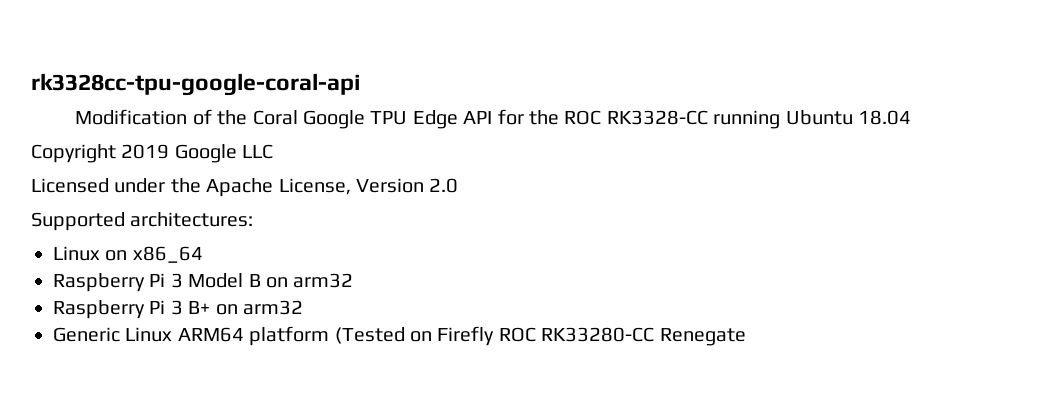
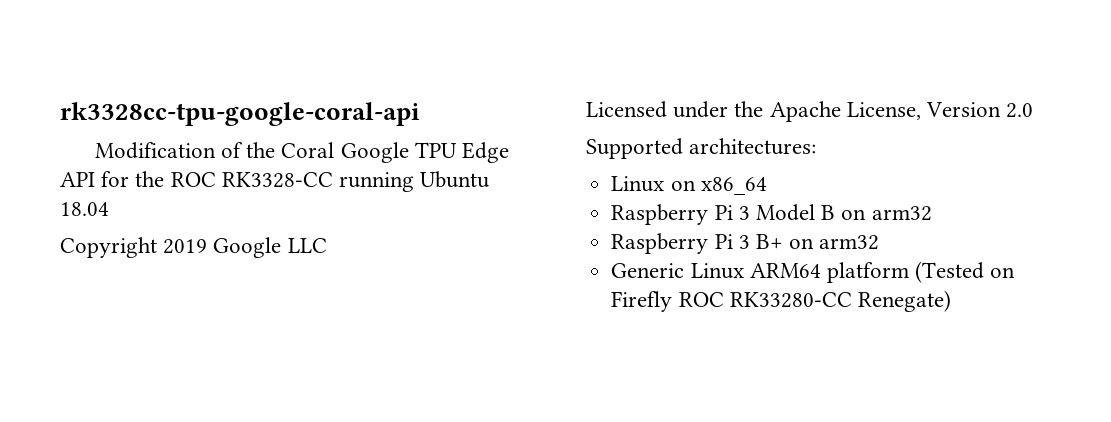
[659,328,746,346] Renegate -> [857,290,951,312] Renegate)

